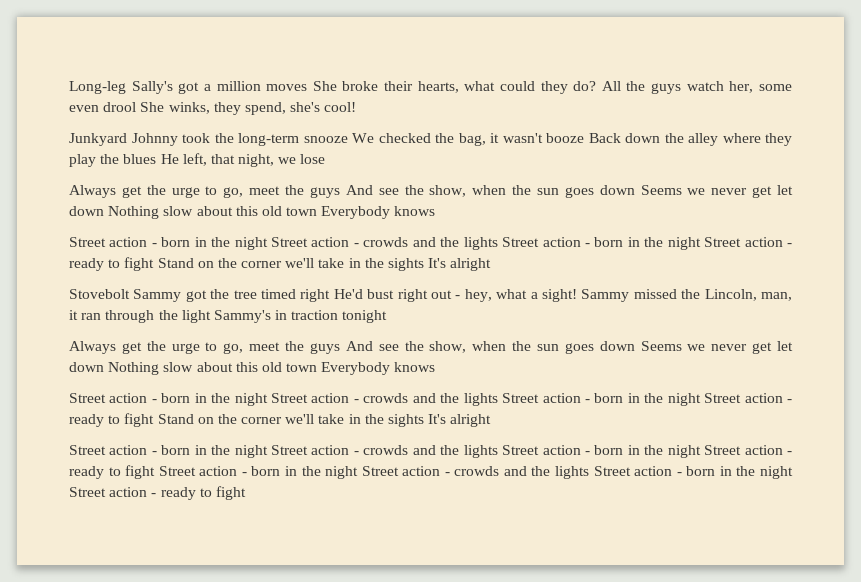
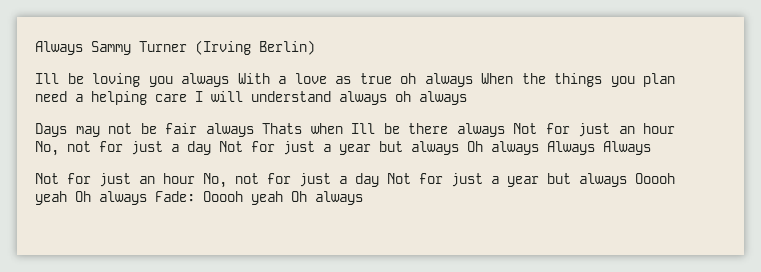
[69,81,793,94] [69,102,357,115] [69,133,792,146] [69,153,326,167] [69,185,794,198] [69,206,436,219] [69,237,792,250] [69,257,492,271] [69,289,792,302] [69,310,388,323] [69,341,794,354] [69,362,436,375] [69,393,792,406] [69,413,492,427] [69,445,792,458] [69,465,794,479] [69,486,246,500] Long-leg Sally's got a million moves She broke their hearts, what could they do? All the guys watch her, some even drool She winks, they spend, she's cool! // Junkyard Johnny took the long-term snooze We checked the bag, it wasn't booze Back down the alley where they play the blues He left, that night, we lose // Always get the urge to go, meet the guys And see the show, when the sun goes down Seems we never get let down Nothing slow about this old town Everybody knows // Street action - born in the night Street action - crowds and the lights Street action - born in the night Street action - ready to fight Stand on the corner we'll take in the sights It's alright // Stovebolt Sammy got the tree timed right He'd bust right out - hey, what a sight! Sammy missed the Lincoln, man, it ran through the light Sammy's in traction tonight // Always get the urge to go, meet the guys And see the show, when the sun goes down Seems we never get let down Nothing slow about this old town Everybody knows // Street action - born in the night Street action - crowds and the lights Street action - born in the night Street action - ready to fight Stand on the corner we'll take in the sights It's alright // Street action - born in the night Street action - crowds and the lights Street action - born in the night Street action - ready to fight Street action - born in the night Street action - crowds and the lights Street action - born in the night Street action - ready to fight -> [35,40,315,55] [35,73,675,87] [35,91,467,105] [35,123,675,137] [35,141,651,156] [35,173,675,188] [35,191,363,205] Always Sammy Turner (Irving Berlin) // Ill be loving you always With a love as true oh always When the things you plan need a helping care I will understand always oh always // Days may not be fair always Thats when Ill be there always Not for just an hour No, not for just a day Not for just a year but always Oh always Always Always // Not for just an hour No, not for just a day Not for just a year but always Ooooh yeah Oh always Fade: Ooooh yeah Oh always

